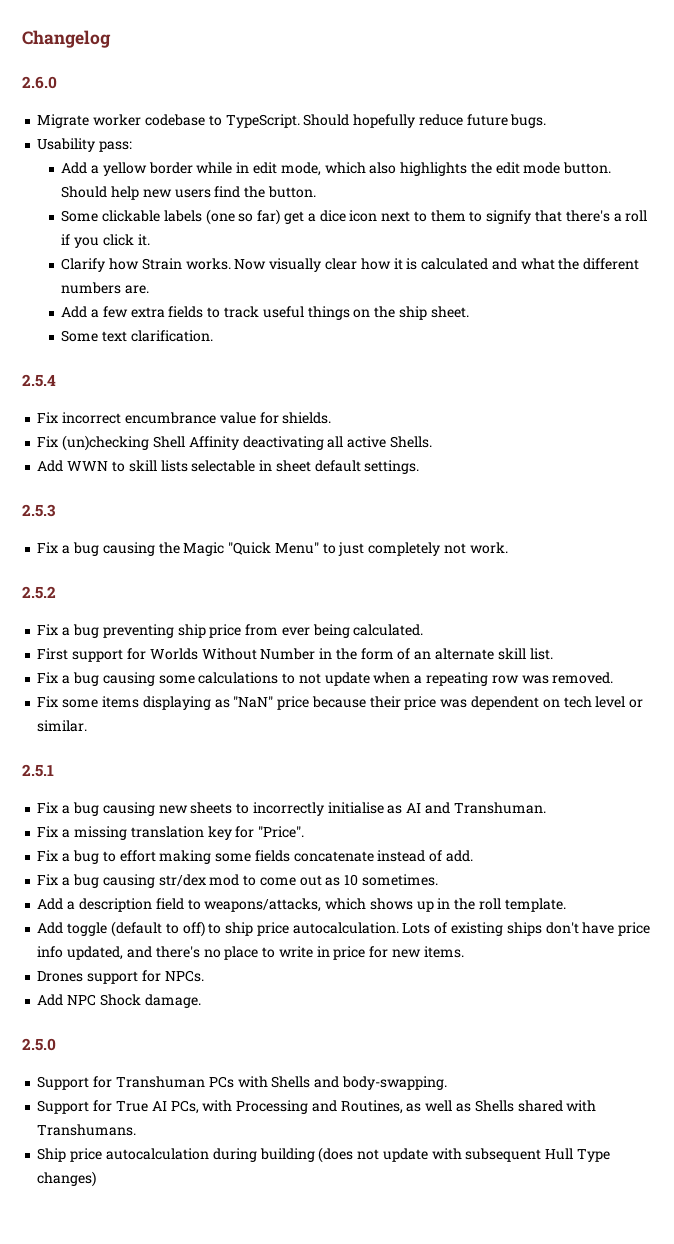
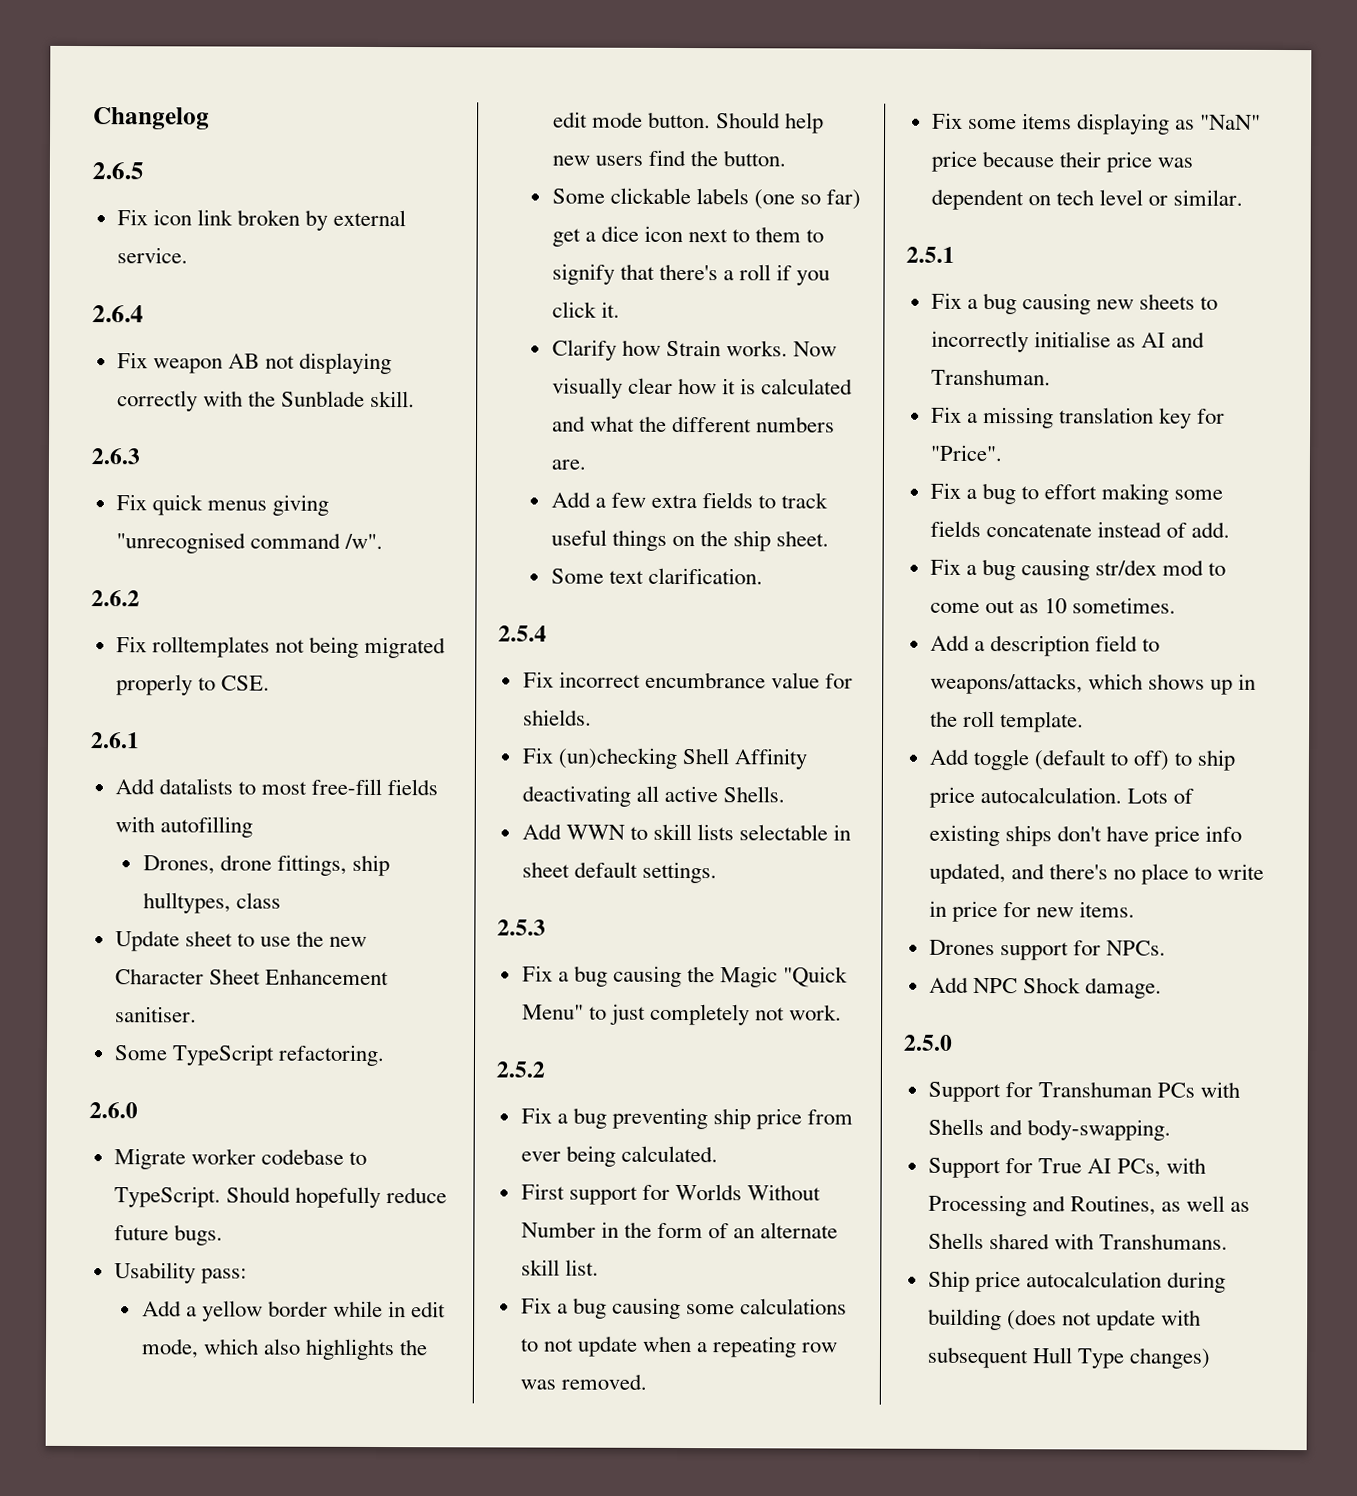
(111, 39) none -> [92,162,144,180] [116,209,407,231] [116,247,188,264] [92,305,144,323] [116,352,393,375] [116,390,416,412] [91,448,140,465] [115,494,329,516] [115,532,383,554] [91,590,140,607] [115,636,447,659] [115,674,270,696] [90,732,140,749] [114,778,439,796] [114,816,253,838] [142,854,390,877] [142,892,281,914] [114,930,368,952] [114,968,389,986] [114,1006,197,1023] [113,1044,385,1067] // 2.6.5 // Fix icon link broken by external service. // 2.6.4 // Fix weapon AB not displaying correctly with the Sunblade skill. // 2.6.3 // Fix quick menus giving "unrecognised command /w". // 2.6.2 // Fix rolltemplates not being migrated properly to CSE. // 2.6.1 // Add datalists to most free-fill fields with autofilling // Drones, drone fittings, ship hulltypes, class // Update sheet to use the new Character Sheet Enhancement sanitiser. // Some TypeScript refactoring.

